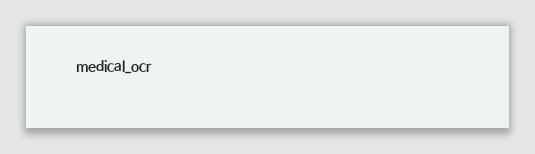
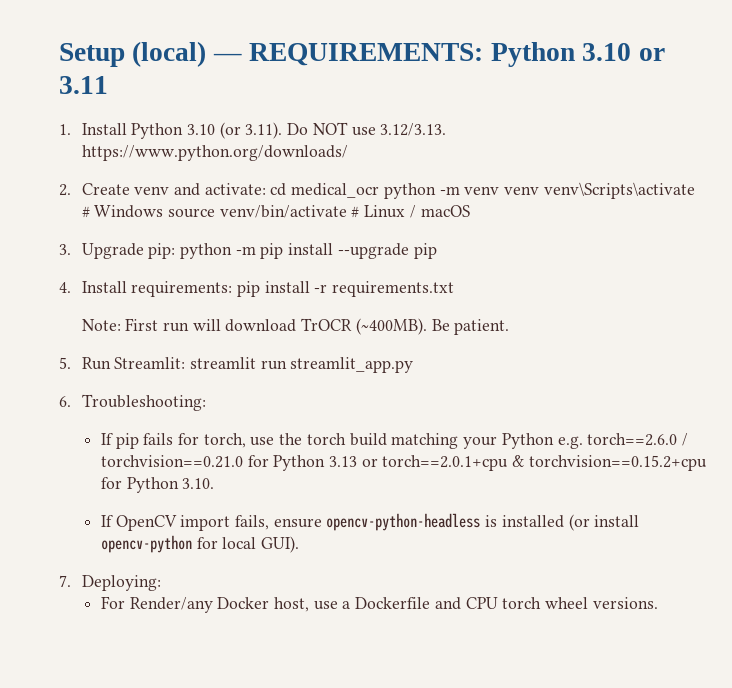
[76,60,152,74] medical_ocr -> [59,41,665,67] [59,76,108,94] [59,122,447,139] [81,145,348,161] [59,182,695,199] [81,205,470,218] [59,243,437,259] [59,281,455,297] [81,318,510,335] [59,357,414,373] [59,394,206,411] [100,433,688,449] [100,455,707,471] [100,477,215,493] [100,513,640,531] [100,535,299,553] [59,575,161,591] [100,596,658,613] Setup (local) — REQUIREMENTS: Python 3.10 or 3.11 // 1. Install Python 3.10 (or 3.11). Do NOT use 3.12/3.13. https://www.python.org/downloads/ // 2. Create venv and activate: cd medical_ocr python -m venv venv venv\Scripts\activate # Windows source venv/bin/activate # Linux / macOS // 3. Upgrade pip: python -m pip install --upgrade pip // 4. Install requirements: pip install -r requirements.txt // Note: First run will download TrOCR (~400MB). Be patient. // 5. Run Streamlit: streamlit run streamlit_app.py // 6. Troubleshooting: // If pip fails for torch, use the torch build matching your Python e.g. torch==2.6.0 / torchvision==0.21.0 for Python 3.13 or torch==2.0.1+cpu & torchvision==0.15.2+cpu for Python 3.10. // If OpenCV import fails, ensure opencv-python-headless is installed (or install opencv-python for local GUI). // 7. Deploying: // For Render/any Docker host, use a Dockerfile and CPU torch wheel versions.

